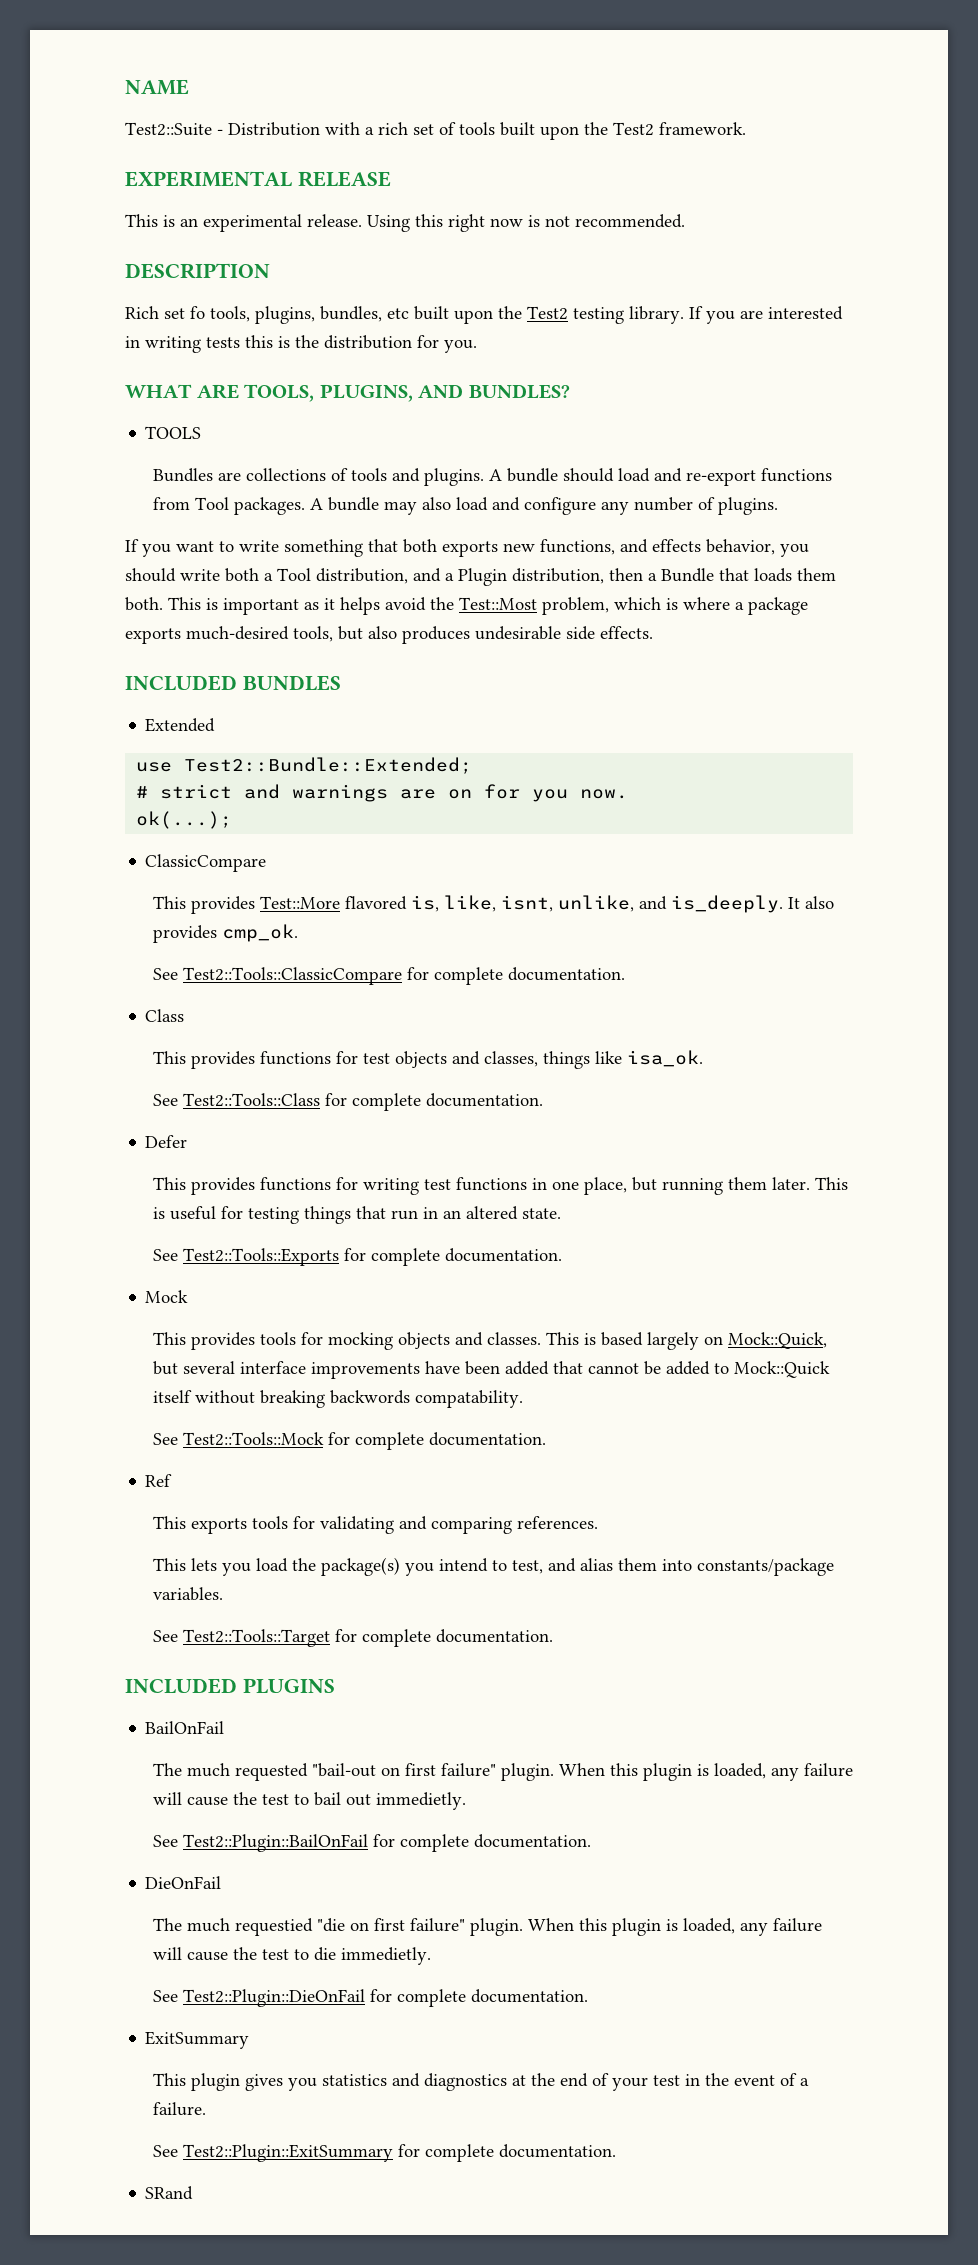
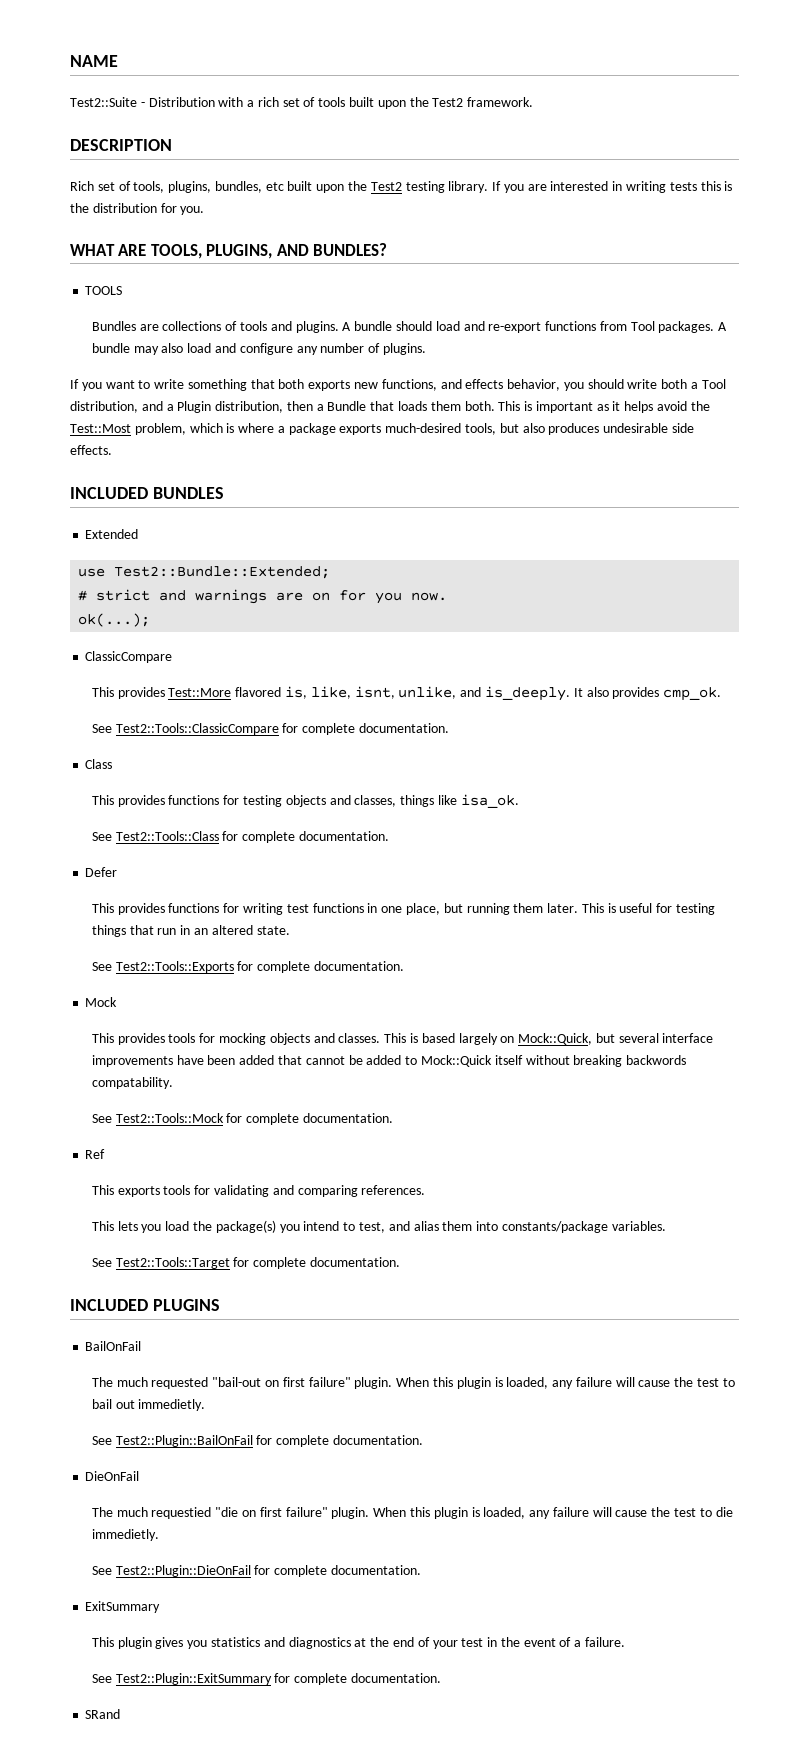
[125,171,391,187] [125,214,685,232] // EXPERIMENTAL RELEASE // This is an experimental release. Using this right now is not recommended. -> (534, 102) none
[190,306,205,319] fo -> [118,181,131,191] of
[362,1053,390,1064] test -> [243,795,283,807] testing

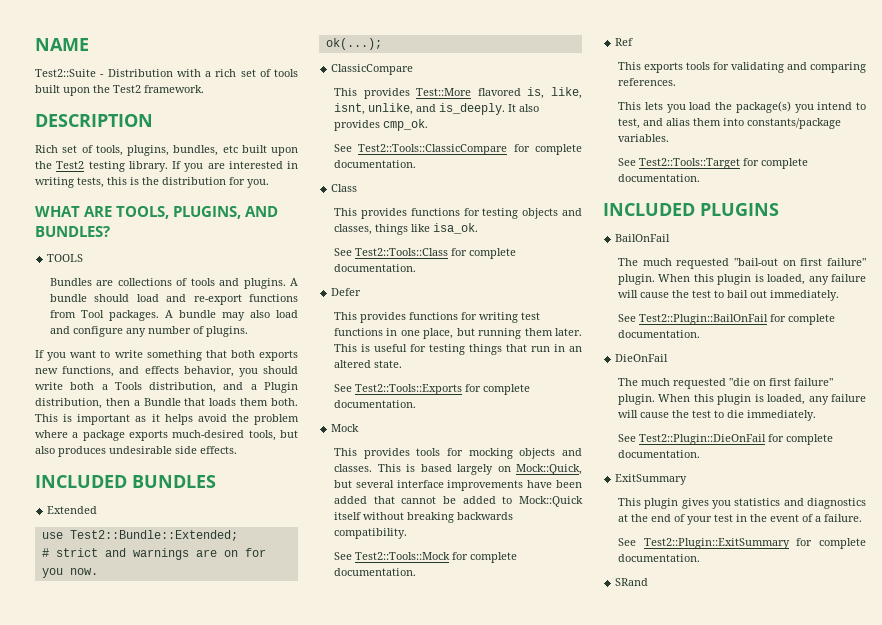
[669,182,697,191] tests -> [77,177,104,188] tests,
[701,379,726,389] Tool -> [114,382,142,390] Tools
[70,423,235,435] Test::Most problem, which is -> [254,414,299,425] problem
[626,1055,687,1065] [91,1077,173,1089] backwords compatability. -> [456,512,513,520] [333,528,407,539] backwards compatibility.
[138,1399,206,1411] immedietly. -> [769,290,839,301] immediately.
[151,1507,212,1519] requestied -> [672,378,726,389] requested
[91,1529,159,1541] immedietly. -> [746,410,816,421] immediately.

